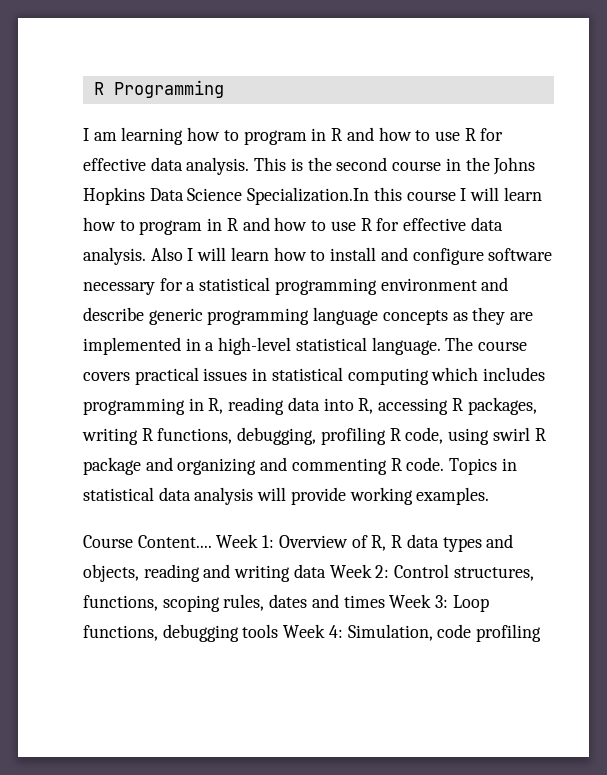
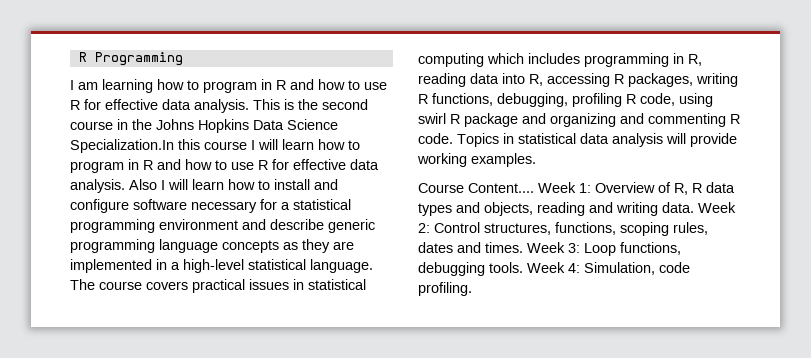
[293,564,326,578] data -> [662,202,694,213] data.
[343,595,385,608] times -> [485,242,523,253] times.
[242,624,279,638] tools -> [489,262,523,273] tools.
[476,624,542,642] profiling -> [418,282,472,296] profiling.

